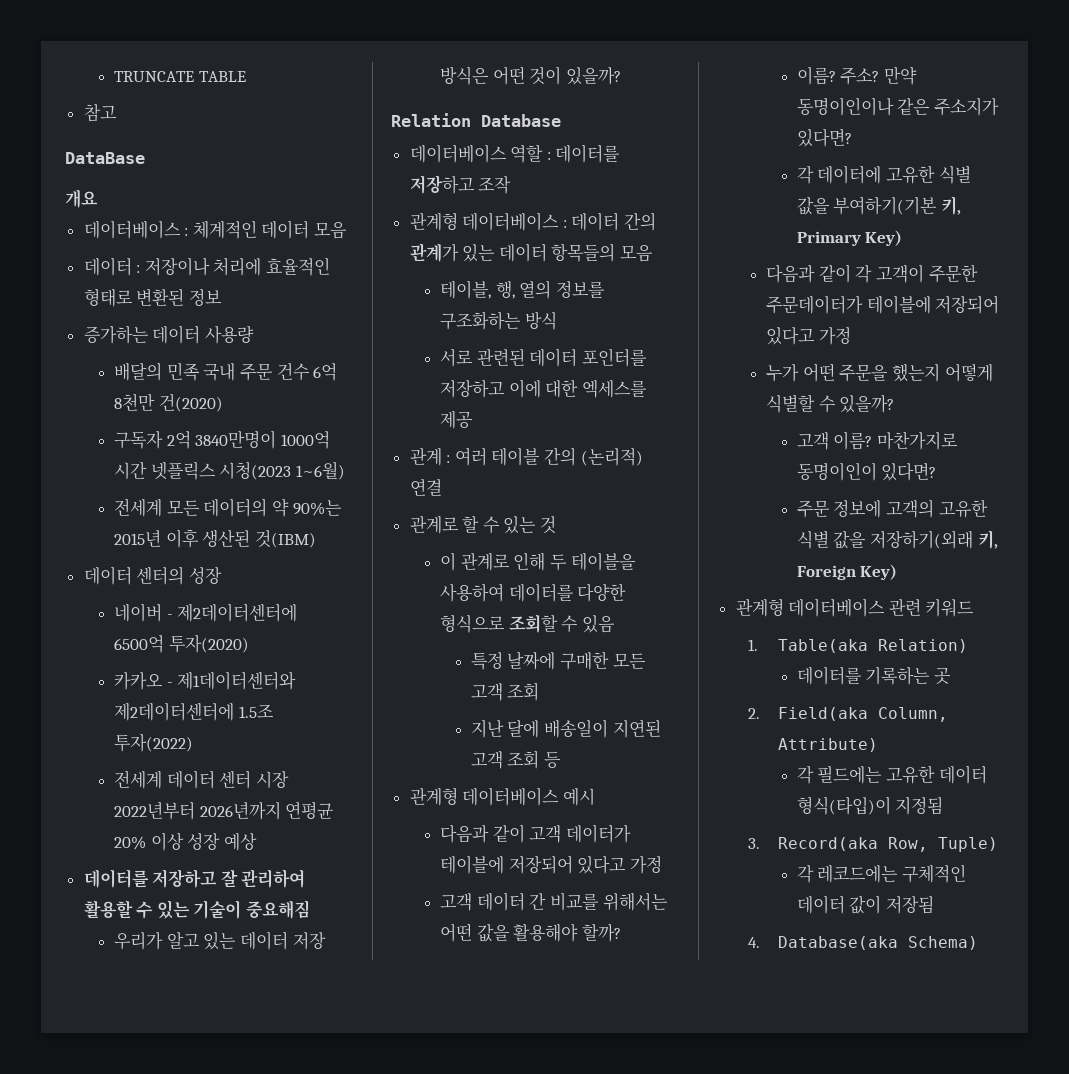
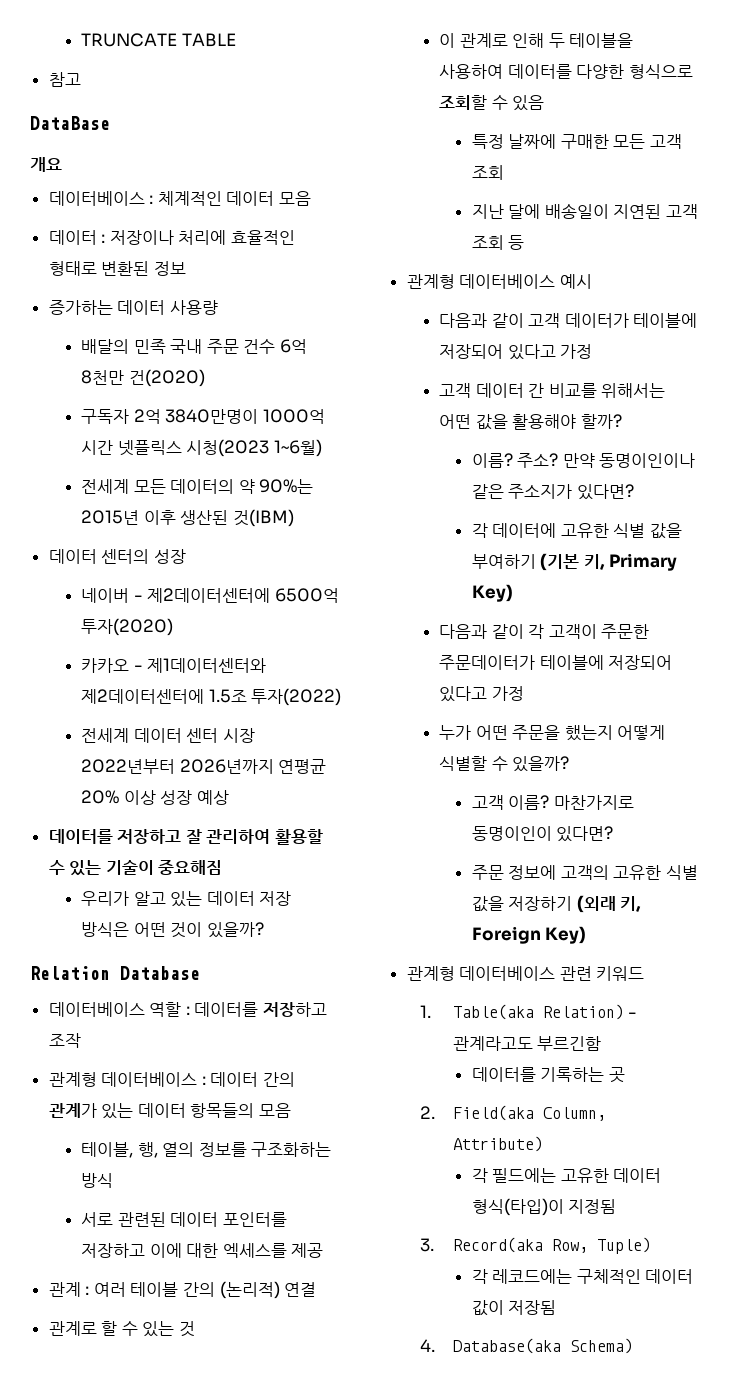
[833,196,938,215] 부여하기(기본 -> [471,553,580,571] 부여하기 (기본
[870,530,974,549] 저장하기(외래 -> [508,895,616,913] 저장하기 (외래
(969, 646) none -> [628,1012,638,1018] [452,1036,602,1051] - 관계라고도 부르긴함

